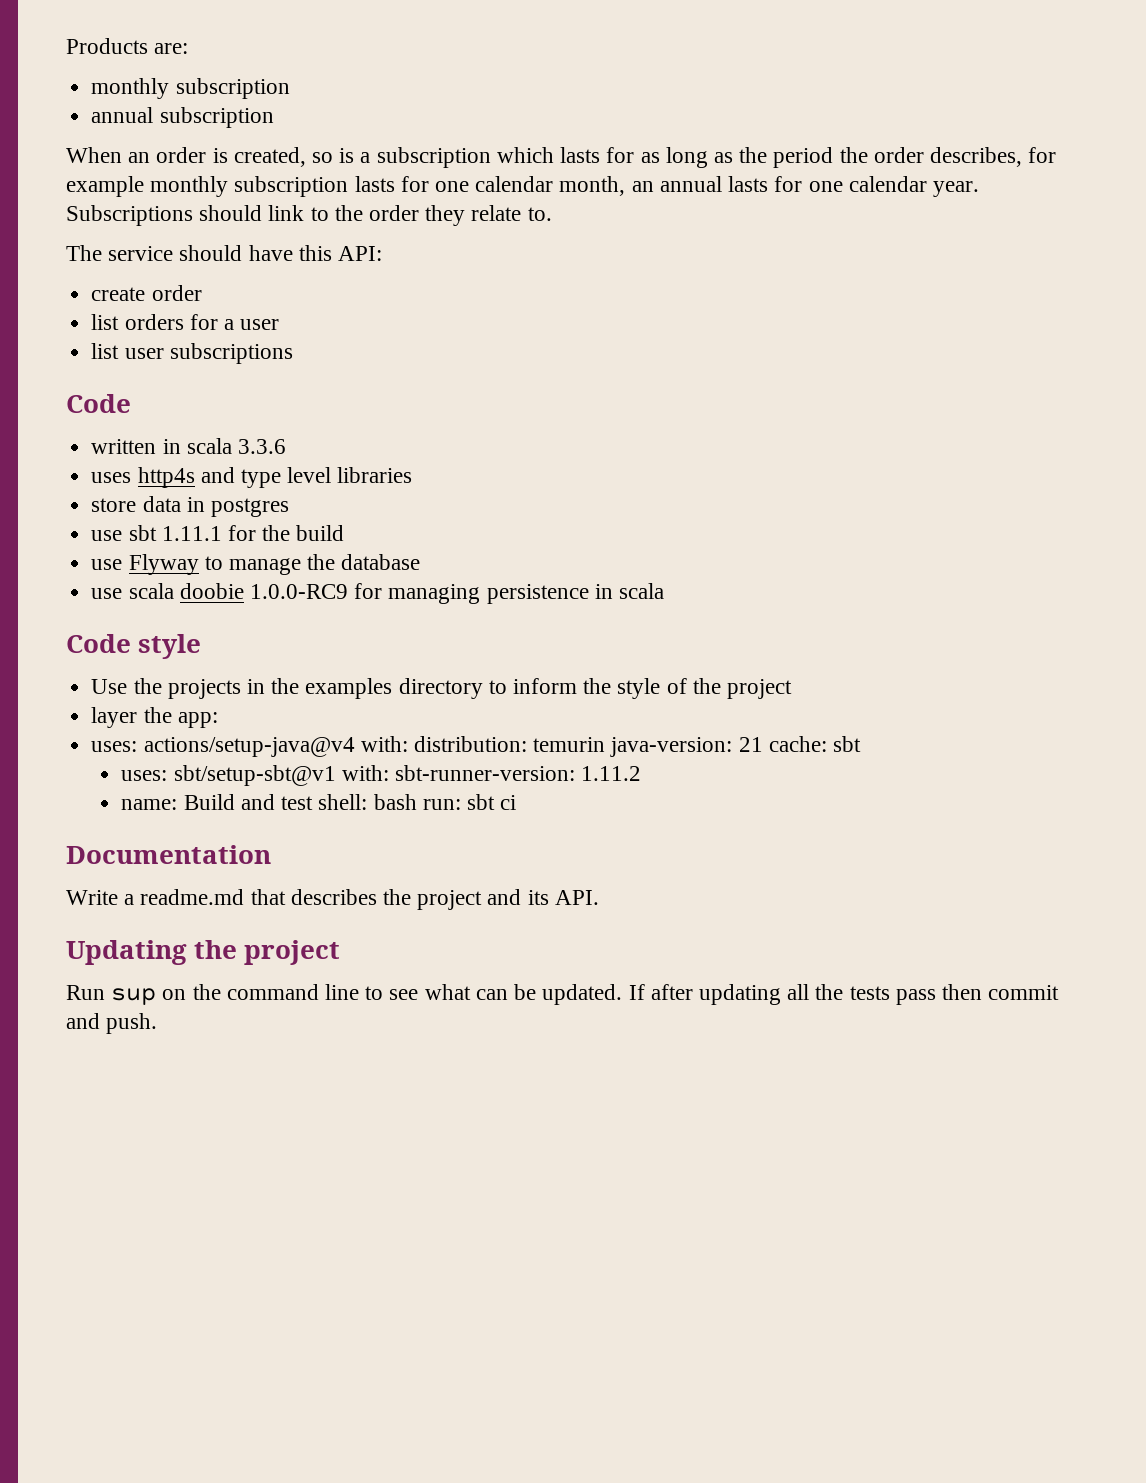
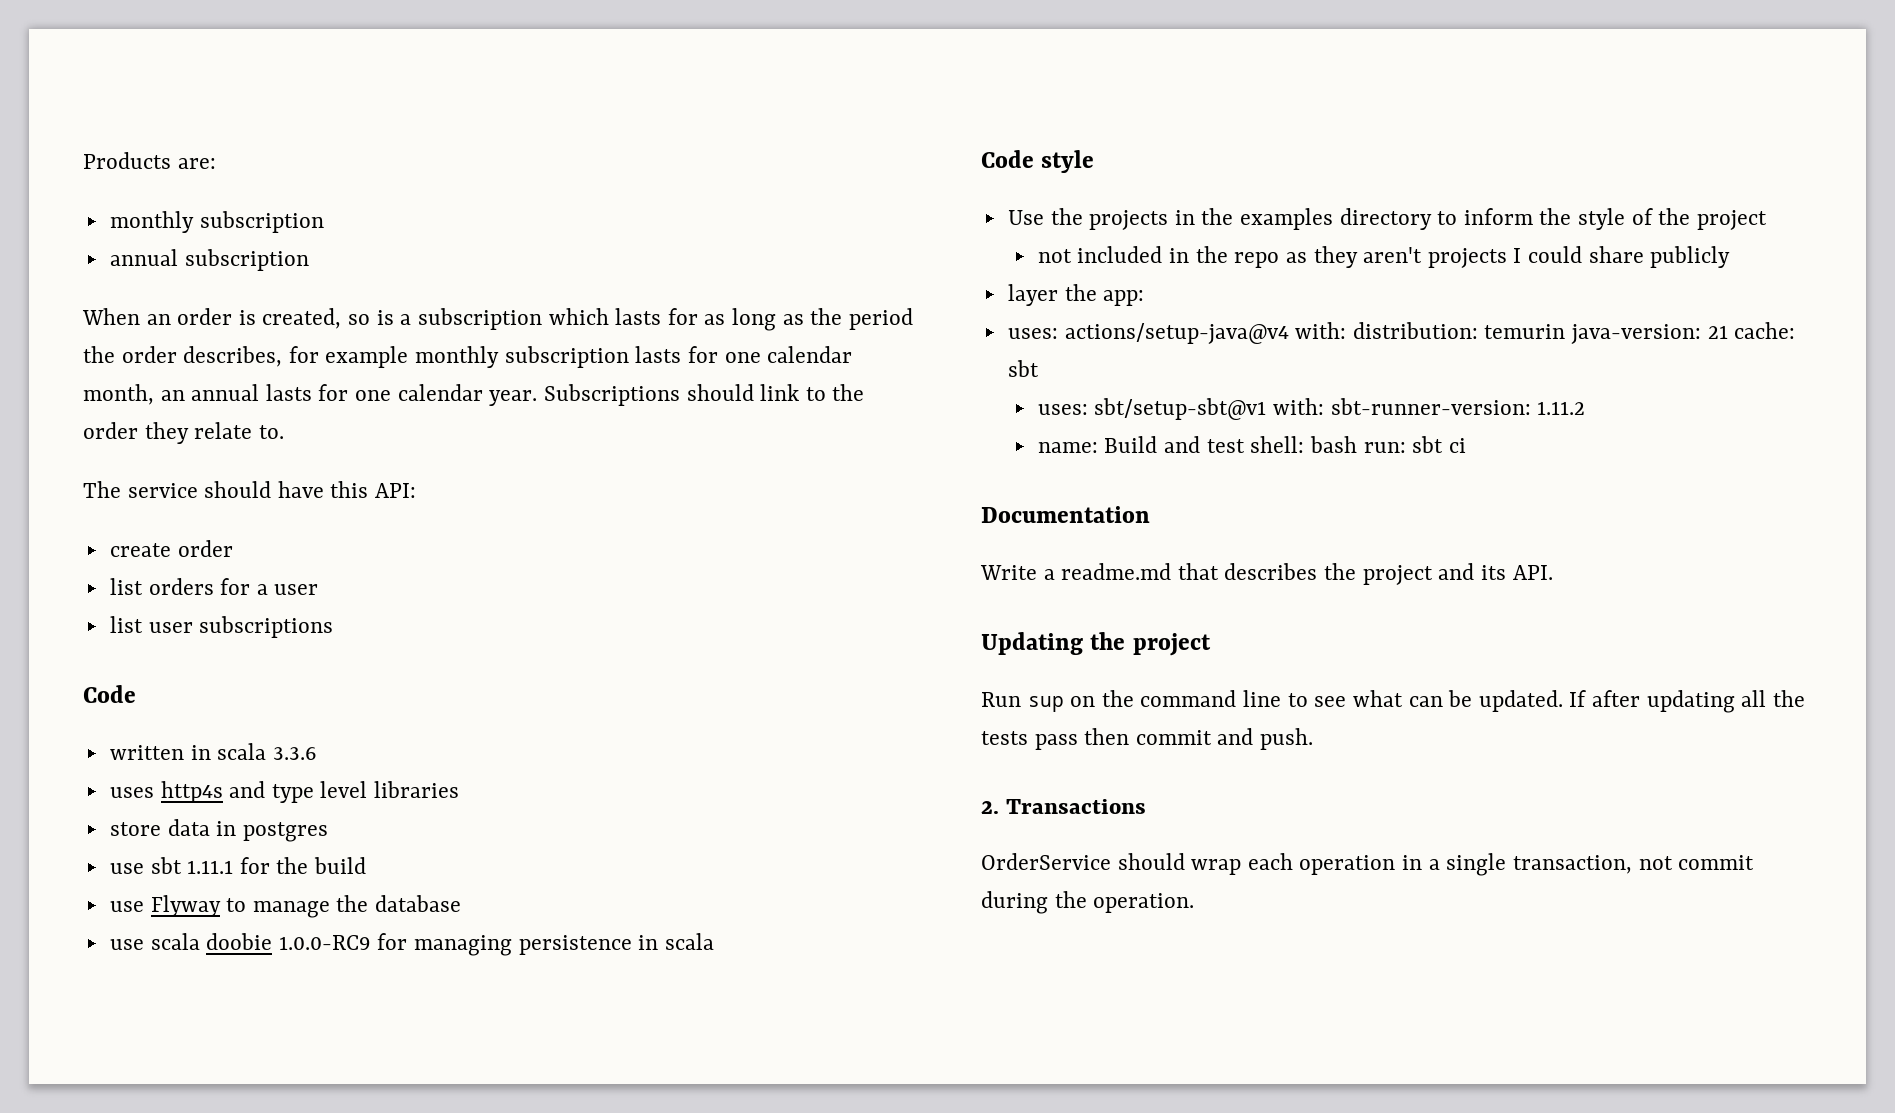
(793, 689) none -> [1037,246,1731,268] // not included in the repo as they aren't projects I could share publicly
(158, 1023) none -> [981,799,1146,814] [981,853,1755,876] [981,891,1195,914] // 2. Transactions // OrderService should wrap each operation in a single transaction, not commit during the operation.

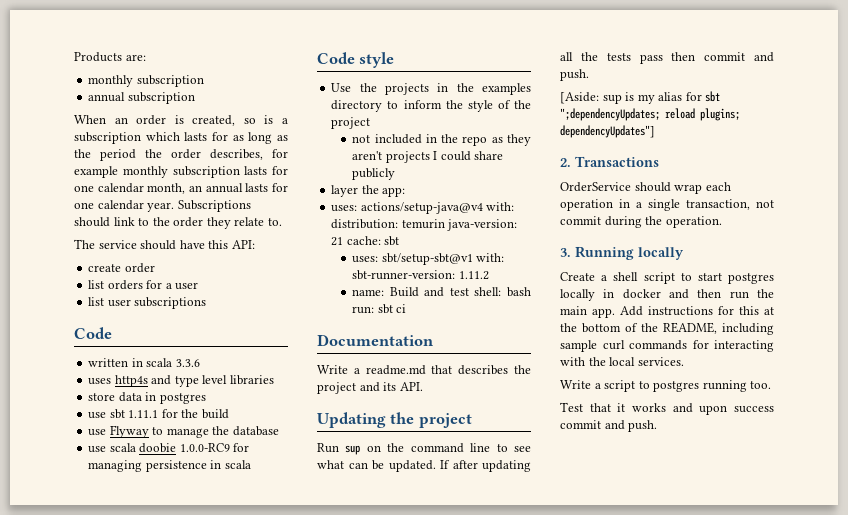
(1314, 739) none -> [560,91,721,104] [560,108,740,121] [560,125,655,138] // [Aside: sup is my alias for sbt ";dependencyUpdates; reload plugins; dependencyUpdates"]
(1195, 903) none -> [560,246,684,260] [560,272,774,284] [560,289,774,301] [560,306,774,318] [560,322,774,335] [560,340,774,352] [560,357,684,366] [560,380,772,392] [560,402,774,415] [560,420,658,432] // 3. Running locally // Create a shell script to start postgres locally in docker and then run the main app. Add instructions for this at the bottom of the README, including sample curl commands for interacting with the local services. // Write a script to postgres running too. // Test that it works and upon success commit and push.

